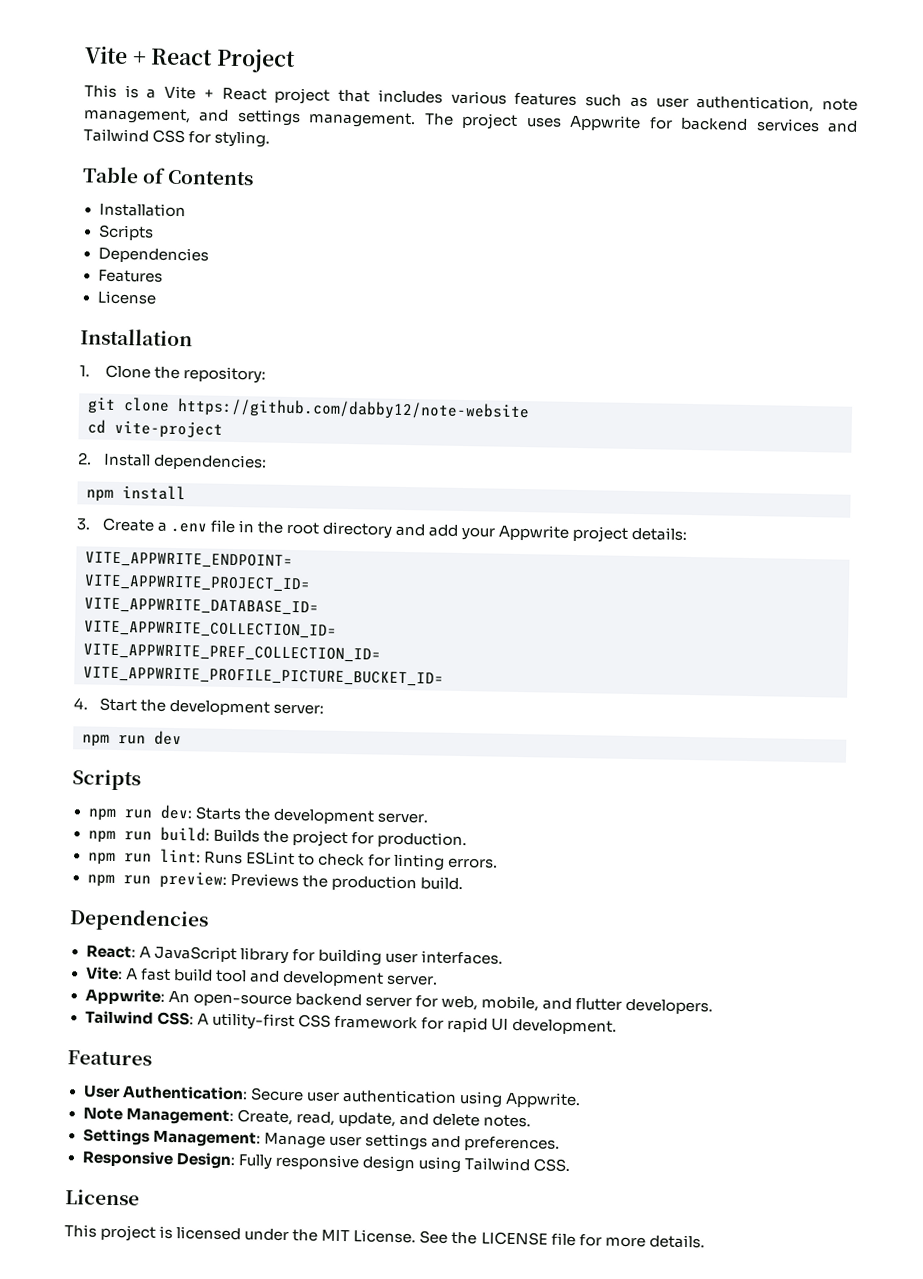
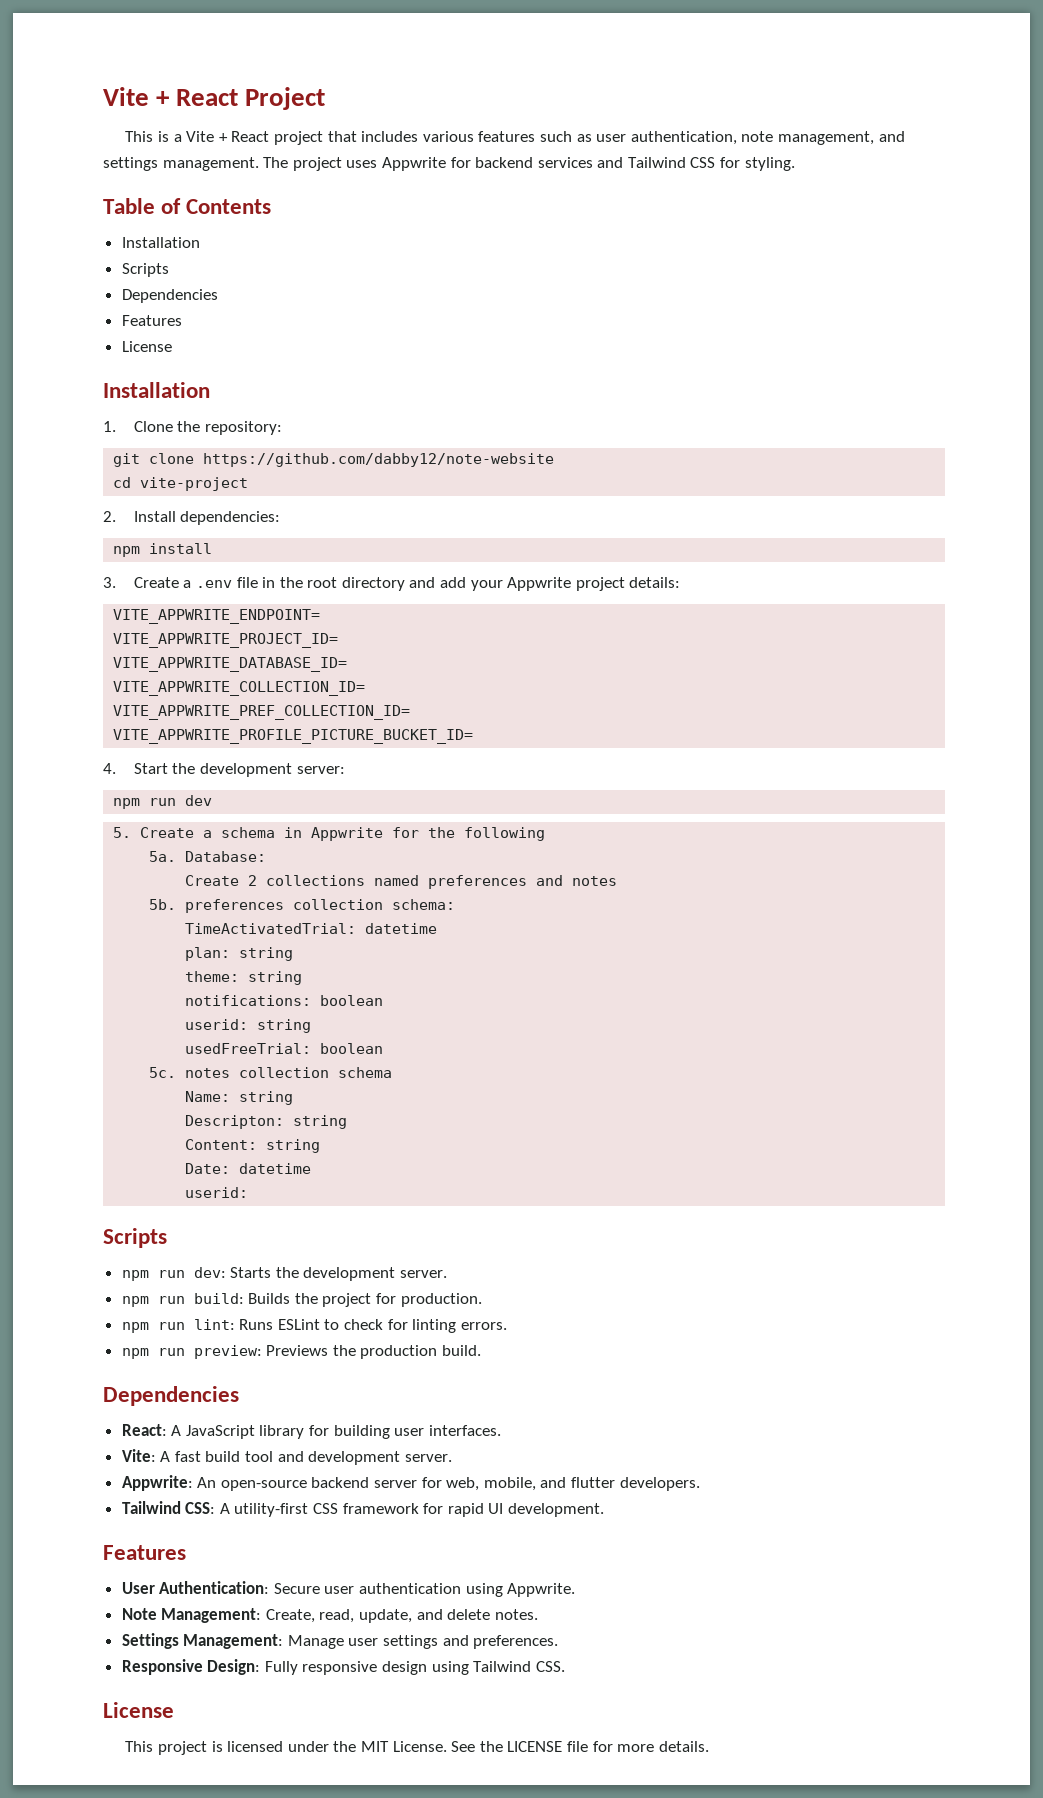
(182, 738) none -> [113,827,546,841] [149,851,267,862] [185,875,618,889] [149,899,456,913] [185,923,438,934] [185,947,294,961] [185,971,303,985] [185,995,384,1006] [185,1019,312,1033] [185,1043,384,1054] [149,1067,393,1078] [185,1091,294,1105] [185,1115,348,1129] [185,1139,321,1153] [185,1163,312,1174] [185,1187,249,1198] // 5. Create a schema in Appwrite for the following // 5a. Database: // Create 2 collections named preferences and notes // 5b. preferences collection schema: // TimeActivatedTrial: datetime // plan: string // theme: string // notifications: boolean // userid: string // usedFreeTrial: boolean // 5c. notes collection schema // Name: string // Descripton: string // Content: string // Date: datetime // userid:

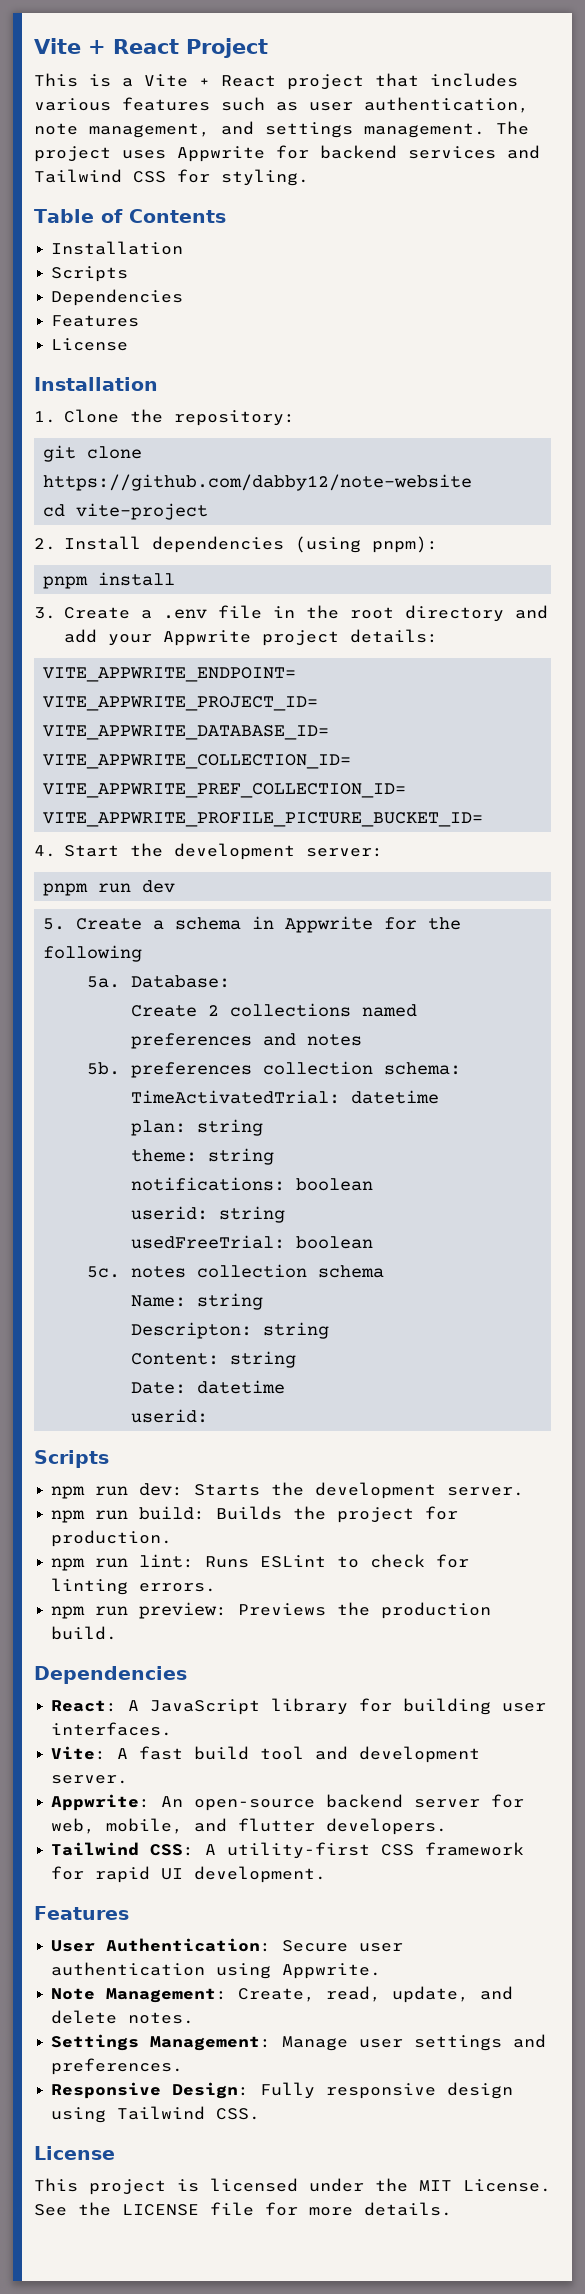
[180,511,281,525] [113,546,141,557] dependencies: // npm -> [151,536,438,553] [43,576,89,589] dependencies (using pnpm): // pnpm
[113,798,141,809] npm -> [43,883,89,896] pnpm

